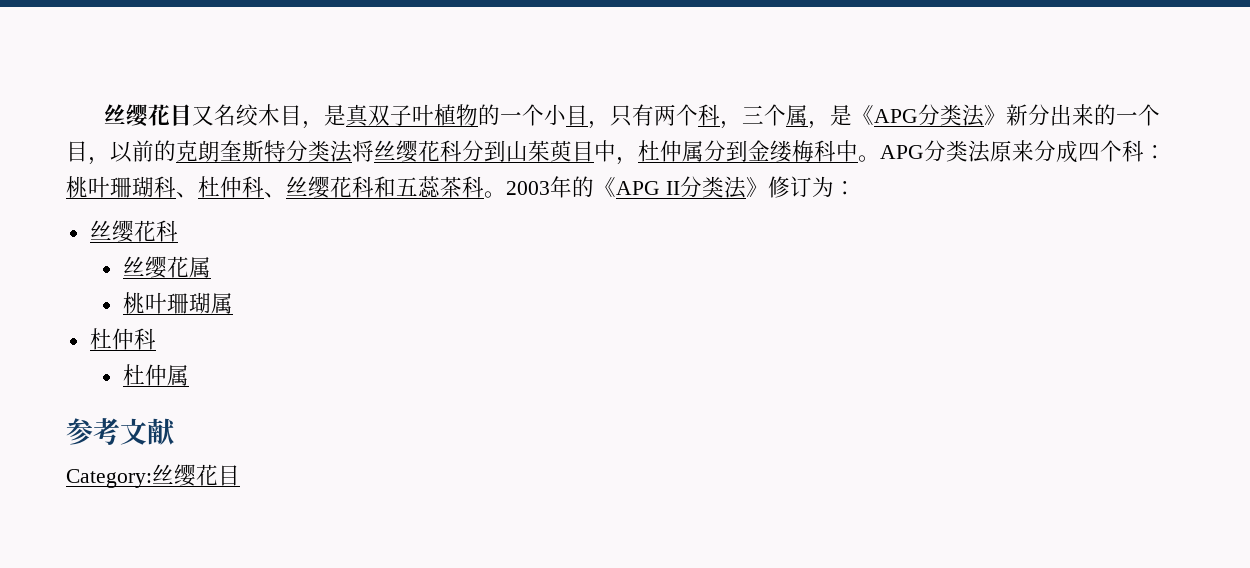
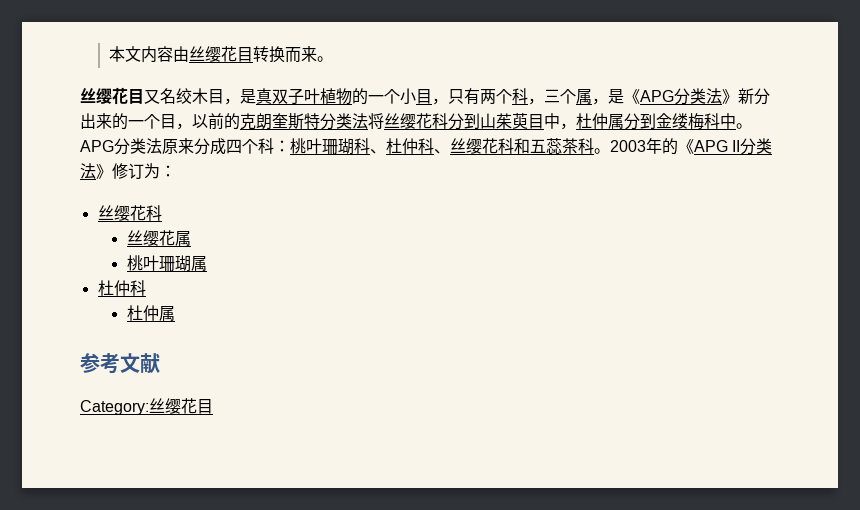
(104, 114) none -> [109,46,334,63] 本文内容由丝缨花目转换而来。 //

